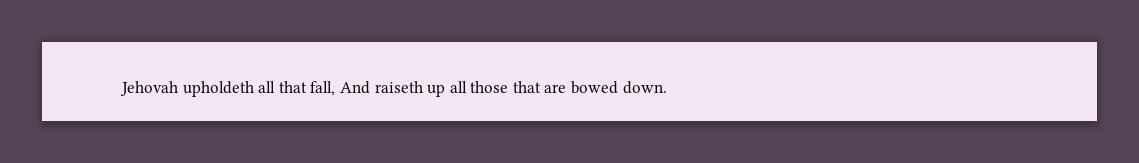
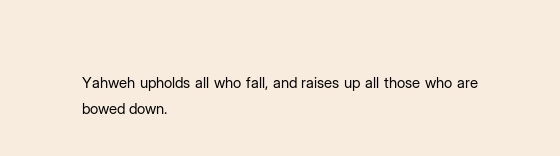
[120,81,423,97] Jehovah upholdeth all that fall, And raiseth -> [82,77,340,91] Yahweh upholds all who fall, and raises
[512,81,541,93] that -> [425,77,453,88] who

